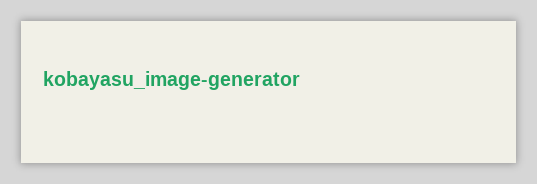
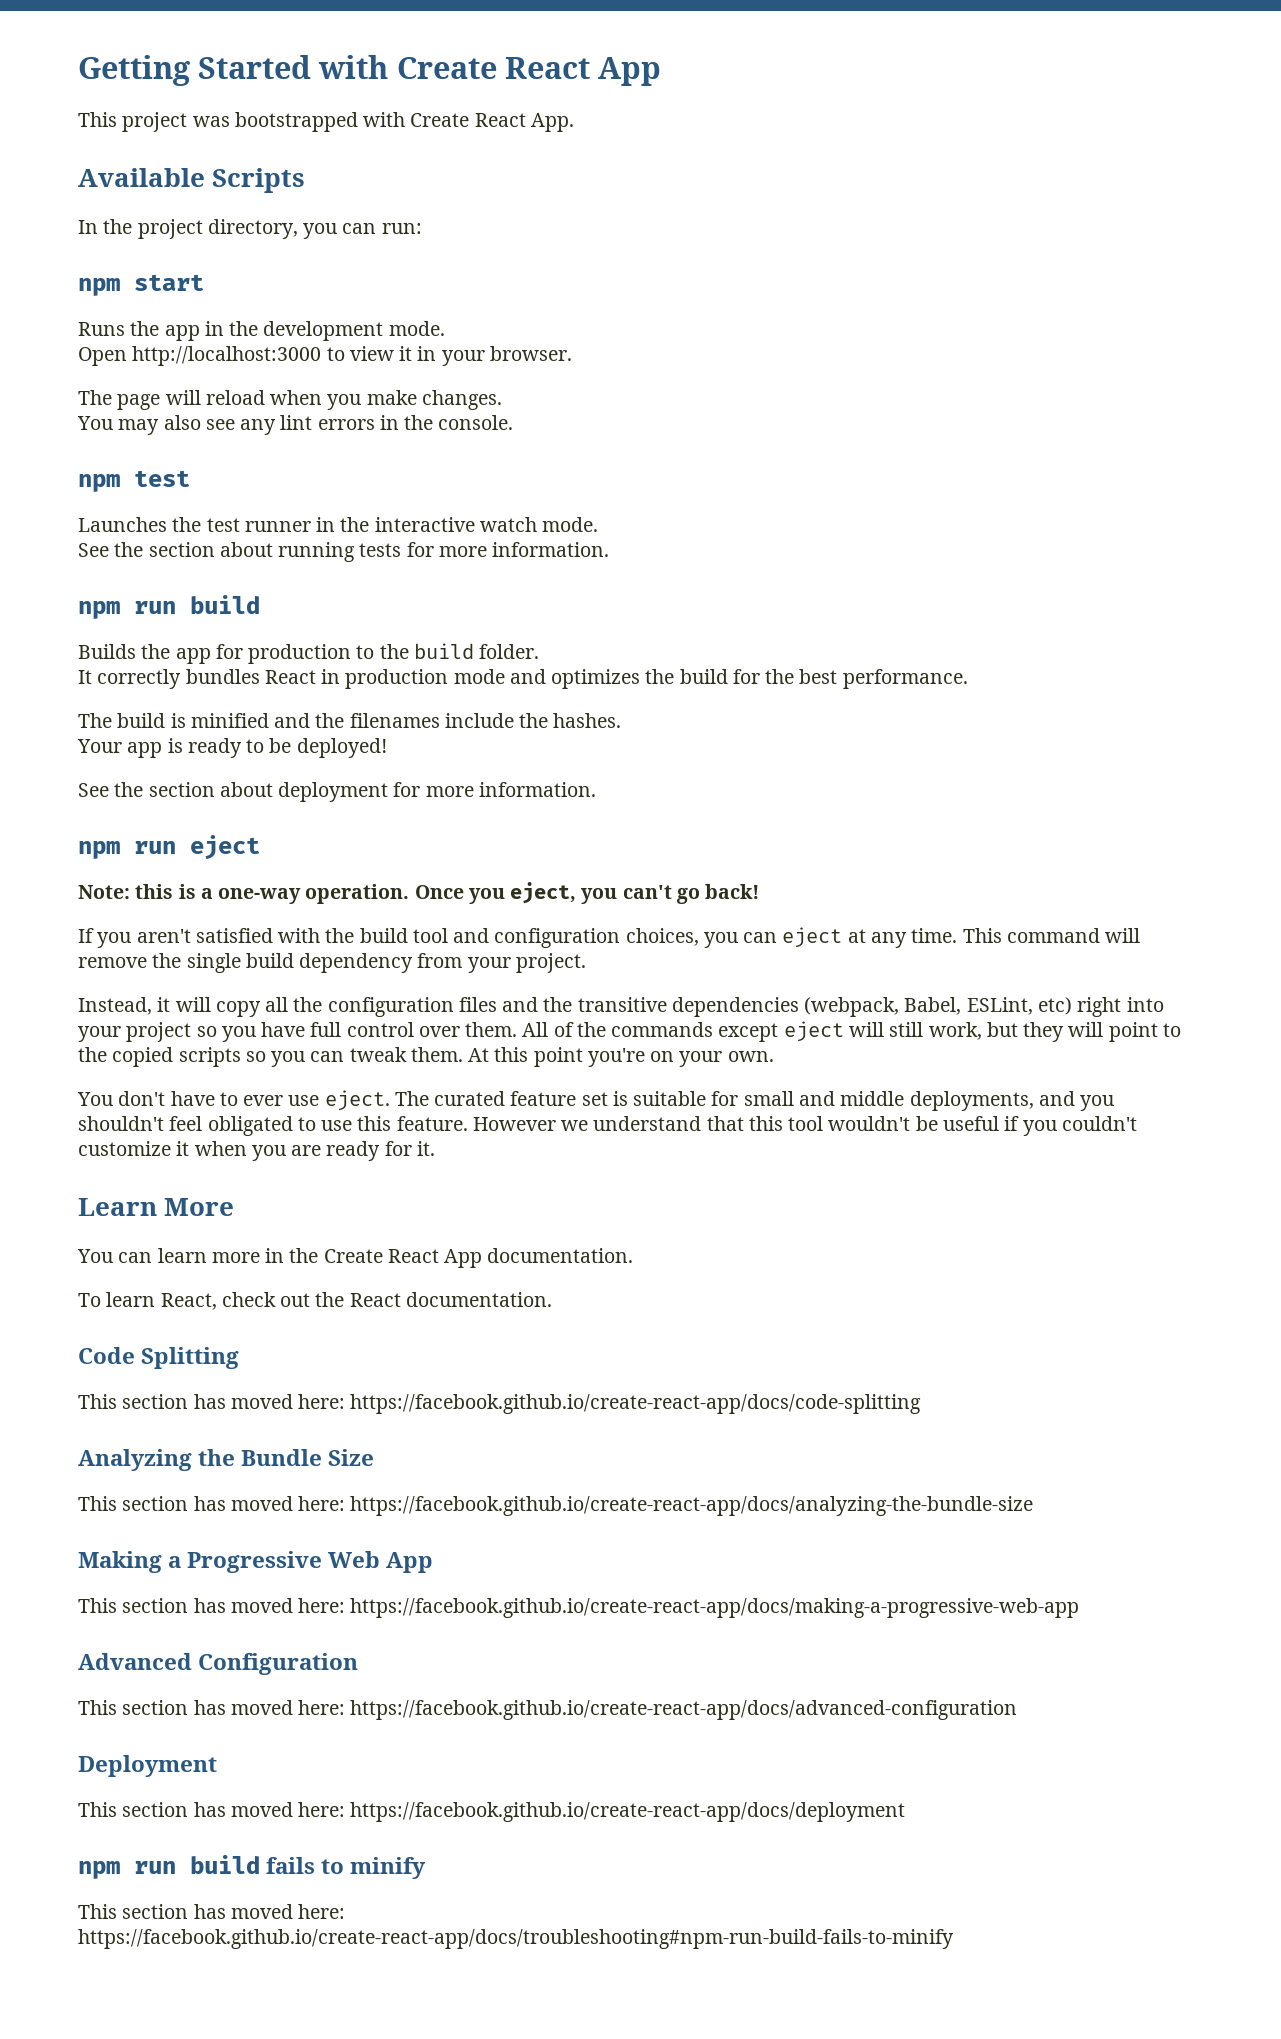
[43,71,300,90] kobayasu_image-generator -> [78,55,662,86] [78,112,574,132] [78,168,306,193] [78,219,422,239] [78,274,204,296] [78,321,445,341] [78,346,572,366] [78,390,502,410] [77,415,514,435] [78,470,190,492] [78,517,599,532] [78,542,610,562] [78,595,260,619] [78,643,540,664] [78,669,968,689] [78,713,622,728] [77,738,387,758] [78,782,596,802] [78,835,260,860] [78,882,760,904] [78,927,1141,948] [78,953,586,973] [78,997,1164,1017] [78,1021,1181,1042] [78,1047,774,1067] [77,1090,1115,1111] [78,1116,1137,1136] [78,1141,435,1161] [78,1198,235,1216] [77,1248,634,1268] [78,1292,552,1310] [78,1347,240,1369] [78,1394,922,1414] [78,1449,375,1471] [78,1496,1034,1516] [78,1551,434,1573] [78,1598,1080,1618] [78,1653,359,1675] [78,1700,1018,1720] [78,1755,217,1777] [78,1802,906,1822] [78,1855,427,1879] [78,1904,346,1919] [78,1929,954,1949] Getting Started with Create React App // This project was bootstrapped with Create React App. // Available Scripts // In the project directory, you can run: // npm start // Runs the app in the development mode. // Open http://localhost:3000 to view it in your browser. // The page will reload when you make changes. // You may also see any lint errors in the console. // npm test // Launches the test runner in the interactive watch mode. // See the section about running tests for more information. // npm run build // Builds the app for production to the build folder. // It correctly bundles React in production mode and optimizes the build for the best performance. // The build is minified and the filenames include the hashes. // Your app is ready to be deployed! // See the section about deployment for more information. // npm run eject // Note: this is a one-way operation. Once you eject, you can't go back! // If you aren't satisfied with the build tool and configuration choices, you can eject at any time. This command will remove the single build dependency from your project. // Instead, it will copy all the configuration files and the transitive dependencies (webpack, Babel, ESLint, etc) right into your project so you have full control over them. All of the commands except eject will still work, but they will point to the copied scripts so you can tweak them. At this point you're on your own. // You don't have to ever use eject. The curated feature set is suitable for small and middle deployments, and you shouldn't feel obligated to use this feature. However we understand that this tool wouldn't be useful if you couldn't customize it when you are ready for it. // Learn More // You can learn more in the Create React App documentation. // To learn React, check out the React documentation. // Code Splitting // This section has moved here: https://facebook.github.io/create-react-app/docs/code-splitting // Analyzing the Bundle Size // This section has moved here: https://facebook.github.io/create-react-app/docs/analyzing-the-bundle-size // Making a Progressive Web App // This section has moved here: https://facebook.github.io/create-react-app/docs/making-a-progressive-web-app // Advanced Configuration // This section has moved here: https://facebook.github.io/create-react-app/docs/advanced-configuration // Deployment // This section has moved here: https://facebook.github.io/create-react-app/docs/deployment // npm run build fails to minify // This section has moved here: https://facebook.github.io/create-react-app/docs/troubleshooting#npm-run-build-fails-to-minify

